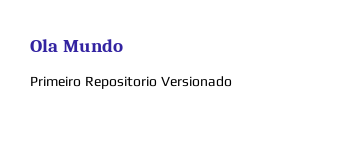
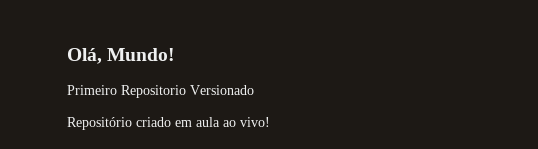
[30,39,124,52] Ola Mundo -> [67,48,176,64] Olá, Mundo!
(232, 81) none -> [67,117,270,130] // Repositório criado em aula ao vivo!

